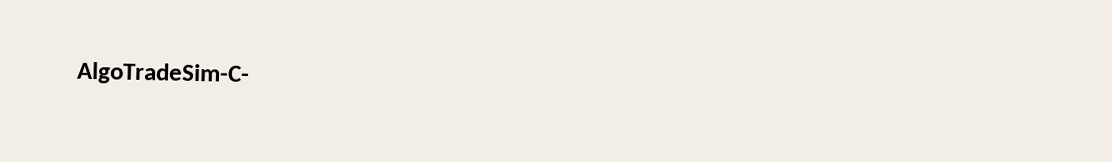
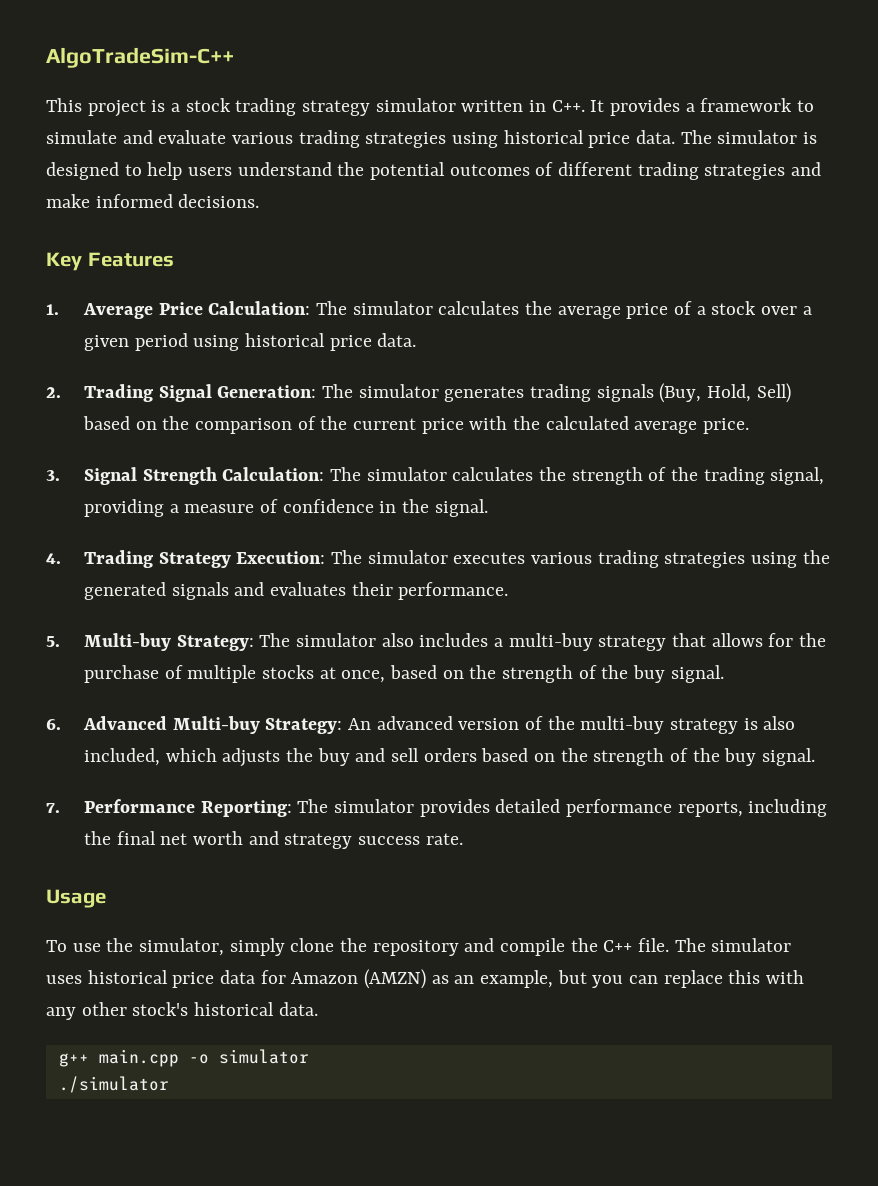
[76,61,250,87] AlgoTradeSim-C- -> [46,47,234,68] [46,98,815,117] [46,130,818,148] [46,162,822,180] [46,194,260,208] [46,252,174,271] [46,301,812,319] [84,333,417,351] [46,383,791,403] [83,416,750,434] [46,467,825,485] [84,499,488,517] [46,550,830,568] [84,582,509,600] [46,633,827,651] [84,665,724,683] [46,716,796,734] [84,748,816,767] [46,799,828,817] [84,831,463,849] [46,889,106,908] [46,938,792,956] [46,969,805,989] [46,1002,318,1020] [58,1049,309,1067] [58,1076,169,1093] AlgoTradeSim-C++ // This project is a stock trading strategy simulator written in C++. It provides a framework to simulate and evaluate various trading strategies using historical price data. The simulator is designed to help users understand the potential outcomes of different trading strategies and make informed decisions. // Key Features // 1. Average Price Calculation: The simulator calculates the average price of a stock over a given period using historical price data. // 2. Trading Signal Generation: The simulator generates trading signals (Buy, Hold, Sell) based on the comparison of the current price with the calculated average price. // 3. Signal Strength Calculation: The simulator calculates the strength of the trading signal, providing a measure of confidence in the signal. // 4. Trading Strategy Execution: The simulator executes various trading strategies using the generated signals and evaluates their performance. // 5. Multi-buy Strategy: The simulator also includes a multi-buy strategy that allows for the purchase of multiple stocks at once, based on the strength of the buy signal. // 6. Advanced Multi-buy Strategy: An advanced version of the multi-buy strategy is also included, which adjusts the buy and sell orders based on the strength of the buy signal. // 7. Performance Reporting: The simulator provides detailed performance reports, including the final net worth and strategy success rate. // Usage // To use the simulator, simply clone the repository and compile the C++ file. The simulator uses historical price data for Amazon (AMZN) as an example, but you can replace this with any other stock's historical data. // g++ main.cpp -o simulator // ./simulator

